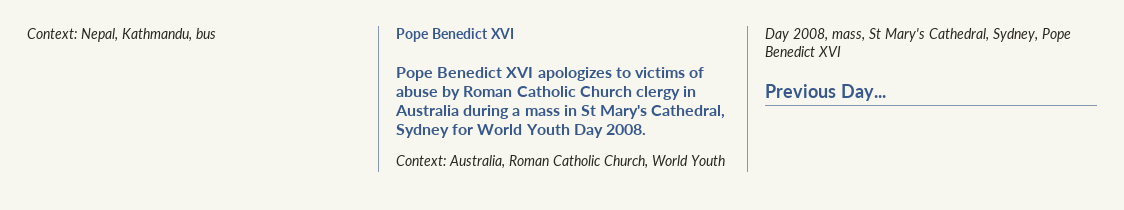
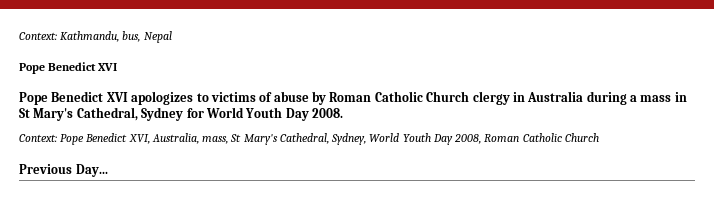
[27,28,216,42] Context: Nepal, Kathmandu, bus -> [19,31,172,43] Context: Kathmandu, bus, Nepal
[449,155,725,169] [765,28,828,42] Australia, Roman Catholic Church, World Youth Day 2008, -> [60,133,199,145] Pope Benedict XVI, Australia,
[1042,28,1071,42] [765,46,841,57] Pope Benedict XVI -> [369,133,599,145] World Youth Day 2008, Roman Catholic Church

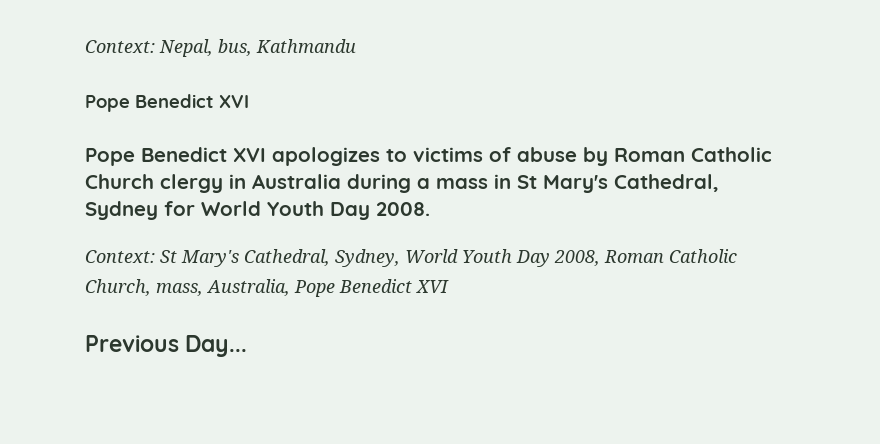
[19,31,172,43] Context: Kathmandu, bus, Nepal -> [85,39,356,57] Context: Nepal, bus, Kathmandu
[60,133,229,145] Pope Benedict XVI, Australia, mass, -> (155, 256) none
[564,133,599,142] Church -> [85,279,449,297] Church, mass, Australia, Pope Benedict XVI

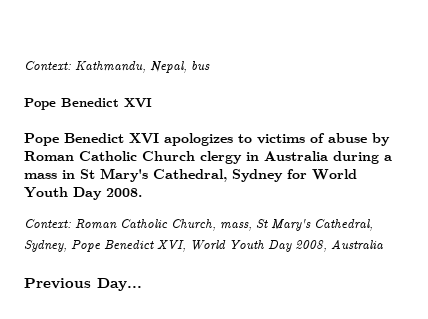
[85,39,356,57] Context: Nepal, bus, Kathmandu -> [24,61,210,73] Context: Kathmandu, Nepal, bus
(155, 256) none -> [75,219,252,231] Roman Catholic Church, mass,
(400, 258) none -> [71,240,186,252] Pope Benedict XVI,
[604,249,737,263] [85,279,449,297] Roman Catholic Church, mass, Australia, Pope Benedict XVI -> [331,239,383,250] Australia

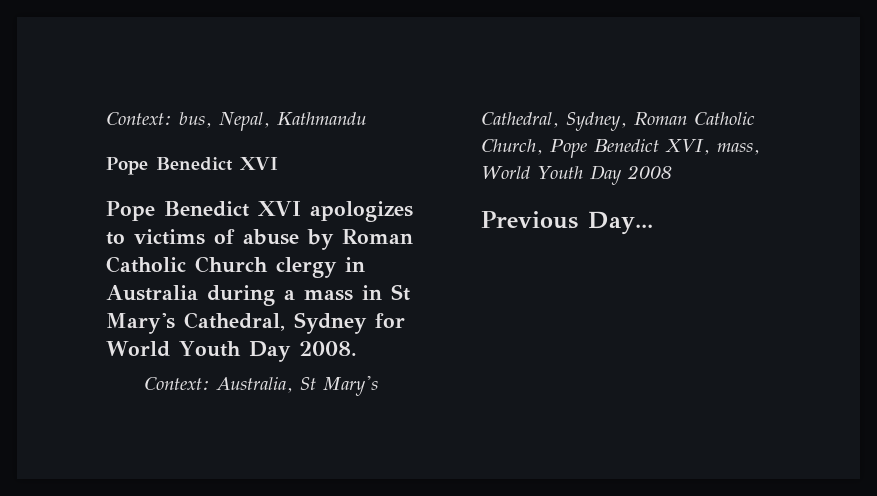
[24,61,210,73] Context: Kathmandu, Nepal, bus -> [106,112,366,131] Context: bus, Nepal, Kathmandu
[75,219,252,231] Roman Catholic Church, mass, -> [216,377,294,393] Australia,
(67, 246) none -> [633,112,755,126] [481,139,543,155] Roman Catholic Church,
[190,239,383,252] World Youth Day 2008, Australia -> [717,143,760,155] [481,165,672,185] mass, World Youth Day 2008

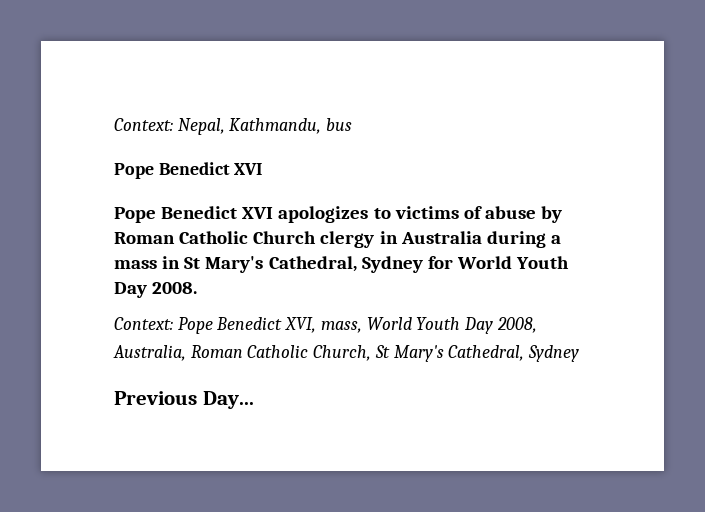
[106,112,366,131] Context: bus, Nepal, Kathmandu -> [114,118,353,135] Context: Nepal, Kathmandu, bus
[216,376,379,396] [481,112,755,131] [481,139,543,155] Australia, St Mary's Cathedral, Sydney, Roman Catholic Church, -> (173, 323) none
[626,165,672,179] 2008 -> [496,317,537,333] [113,345,580,362] 2008, Australia, Roman Catholic Church, St Mary's Cathedral, Sydney

